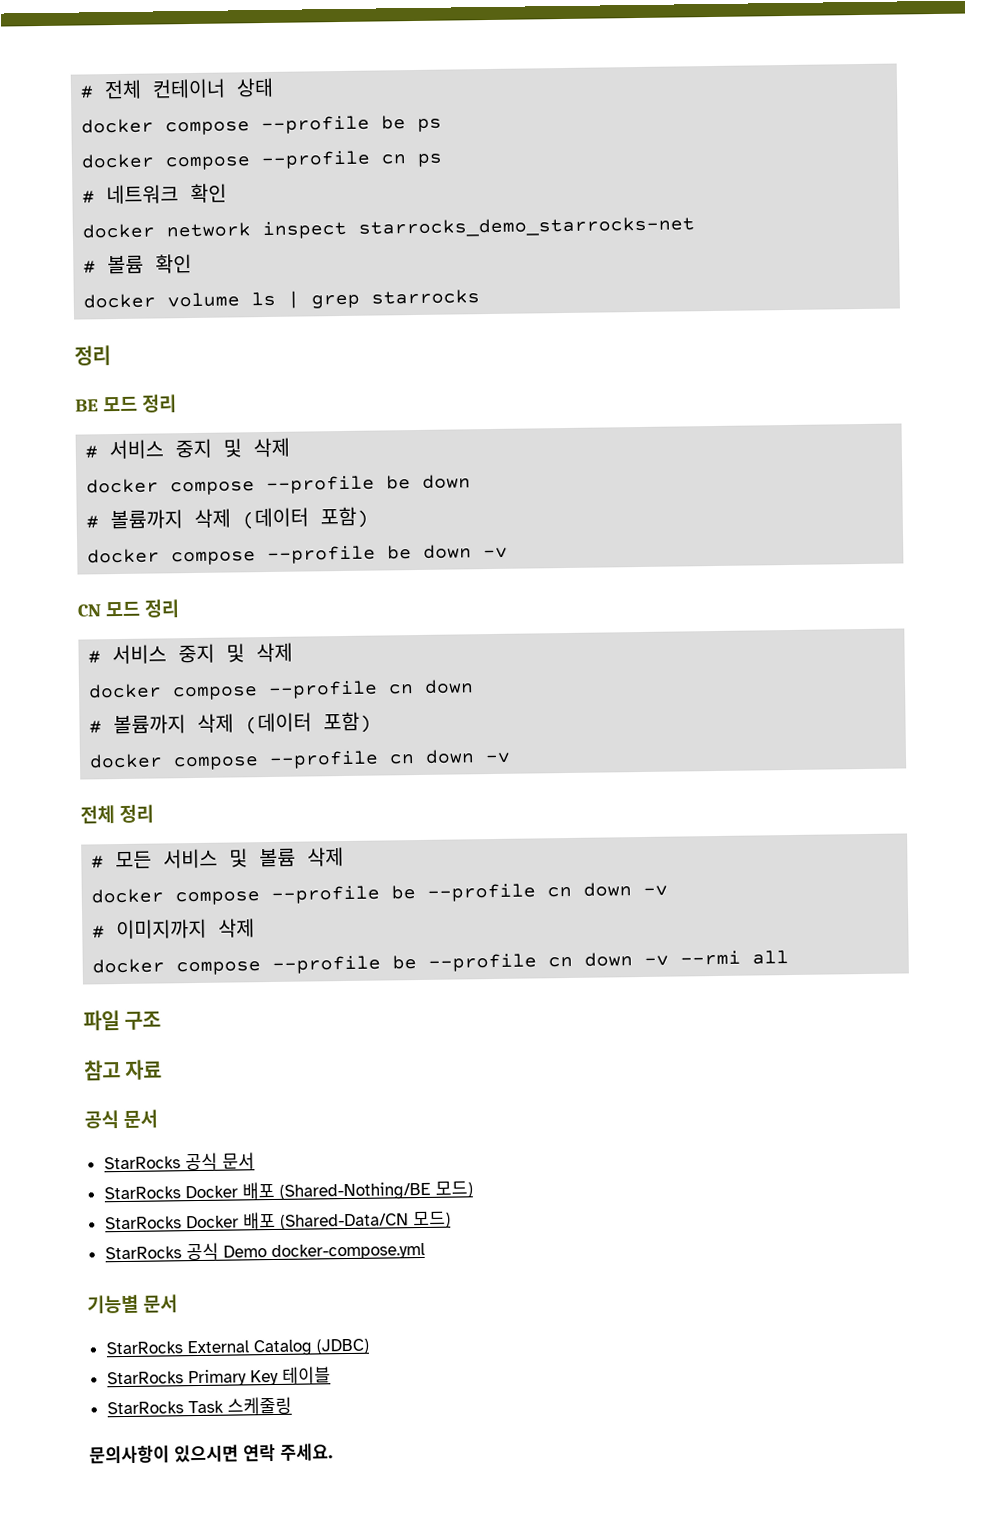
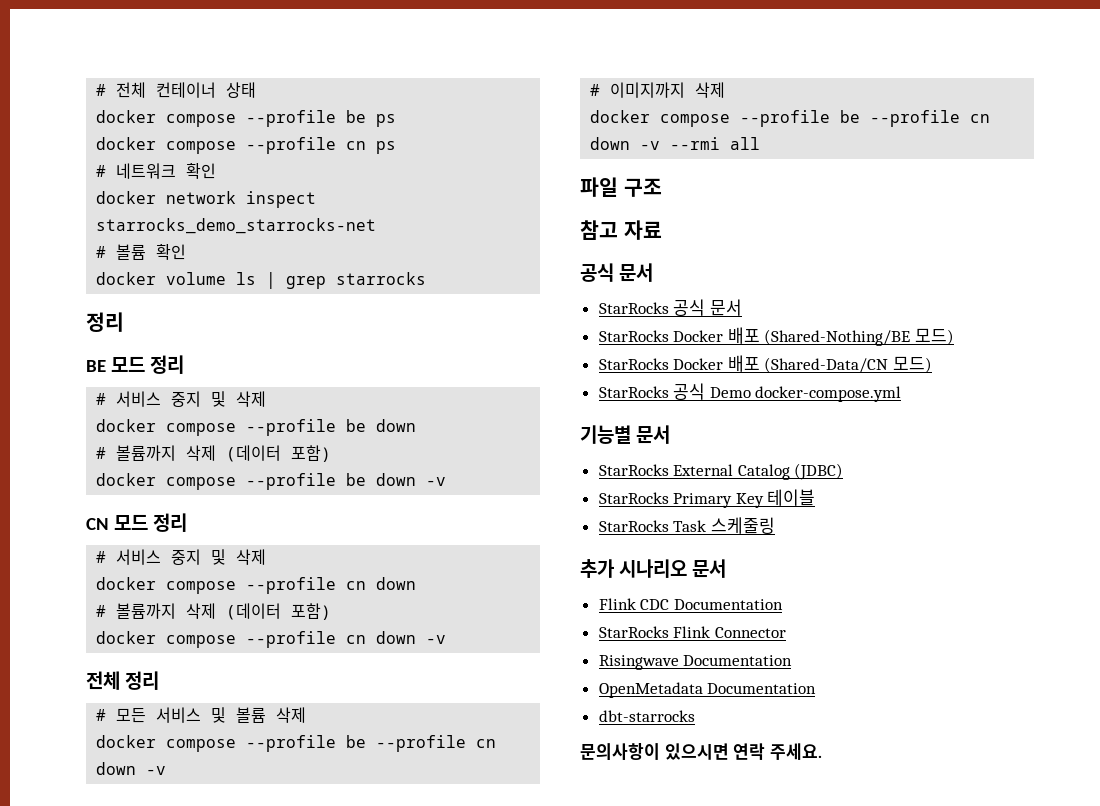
(292, 1405) none -> [580,559,727,578] [598,598,783,610] [598,626,786,638] [598,655,793,670] [598,682,817,698] [598,710,695,722] // 추가 시나리오 문서 // Flink CDC Documentation // StarRocks Flink Connector // Risingwave Documentation // OpenMetadata Documentation // dbt-starrocks

